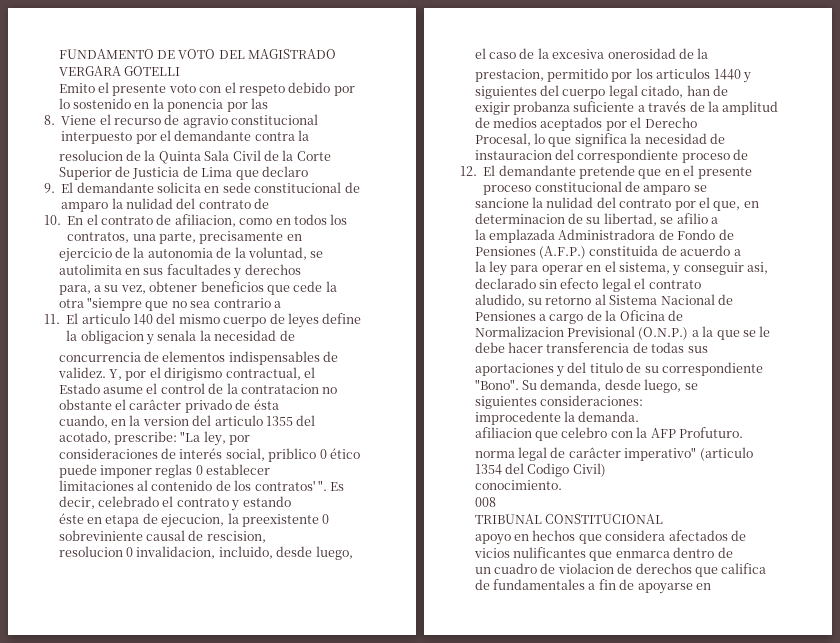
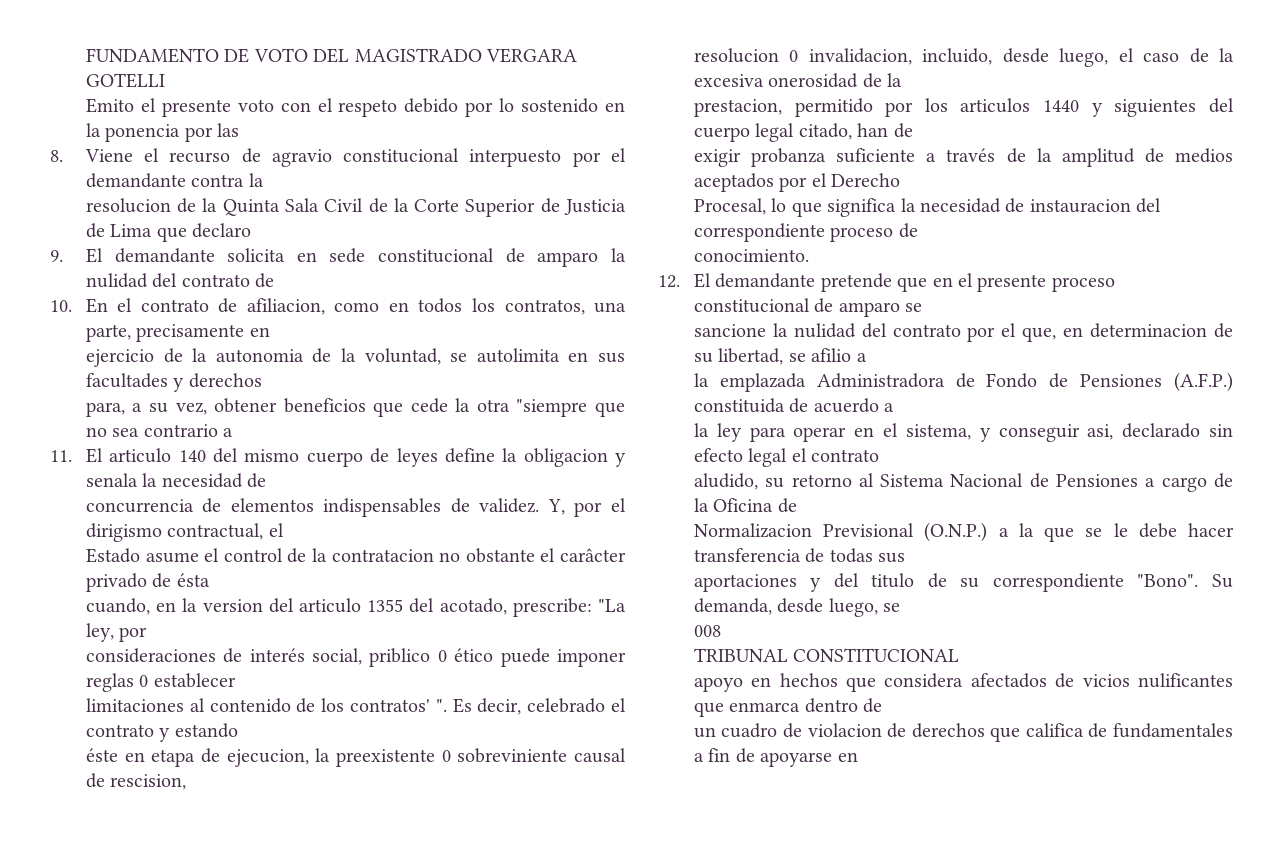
(749, 154) none -> [693,249,809,262] // conocimiento.
[474,395,644,409] [474,411,640,425] [474,427,743,441] [474,447,753,461] [474,463,606,477] [474,480,562,490] // siguientes consideraciones: // improcedente la demanda. // afiliacion que celebro con la AFP Profuturo. // norma legal de carâcter imperativo" (articulo 1354 del Codigo Civil) // conocimiento. -> (901, 607) none

